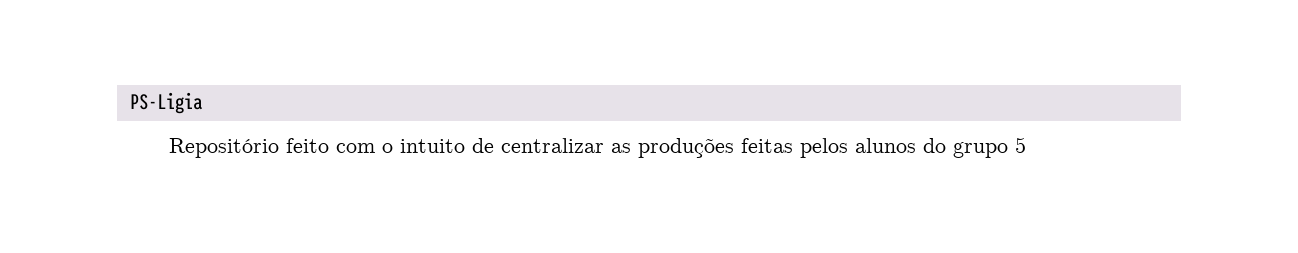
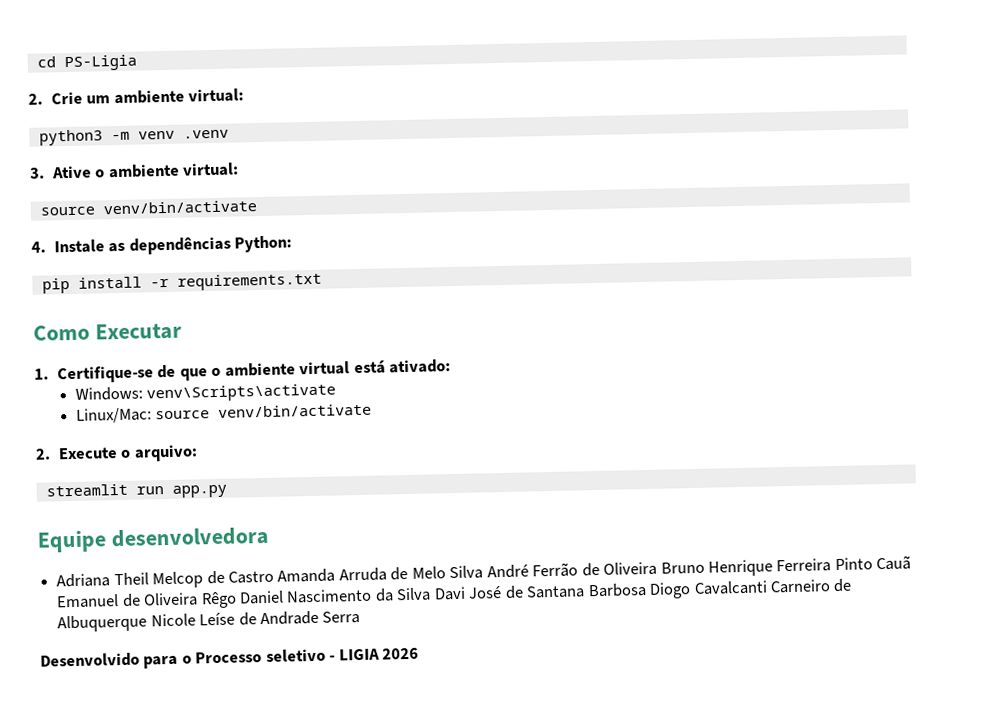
(129, 103) none -> [36,56,56,68] cd
[168,137,1026,158] Repositório feito com o intuito de centralizar as produções feitas pelos alunos do grupo 5 -> [28,88,245,105] [38,129,229,146] [29,162,240,179] [39,200,257,216] [31,235,293,255] [41,272,322,294] [33,322,182,341] [34,359,451,384] [74,383,337,403] [75,403,373,424] [35,444,198,462] [45,483,227,498] [37,526,269,553] [56,555,912,589] [56,578,853,609] [57,610,361,633] [40,647,420,669] 2. Crie um ambiente virtual: // python3 -m venv .venv // 3. Ative o ambiente virtual: // source venv/bin/activate // 4. Instale as dependências Python: // pip install -r requirements.txt // Como Executar // 1. Certifique-se de que o ambiente virtual está ativado: // Windows: venv\Scripts\activate // Linux/Mac: source venv/bin/activate // 2. Execute o arquivo: // streamlit run app.py // Equipe desenvolvedora // Adriana Theil Melcop de Castro Amanda Arruda de Melo Silva André Ferrão de Oliveira Bruno Henrique Ferreira Pinto Cauã Emanuel de Oliveira Rêgo Daniel Nascimento da Silva Davi José de Santana Barbosa Diogo Cavalcanti Carneiro de Albuquerque Nicole Leíse de Andrade Serra // Desenvolvido para o Processo seletivo - LIGIA 2026

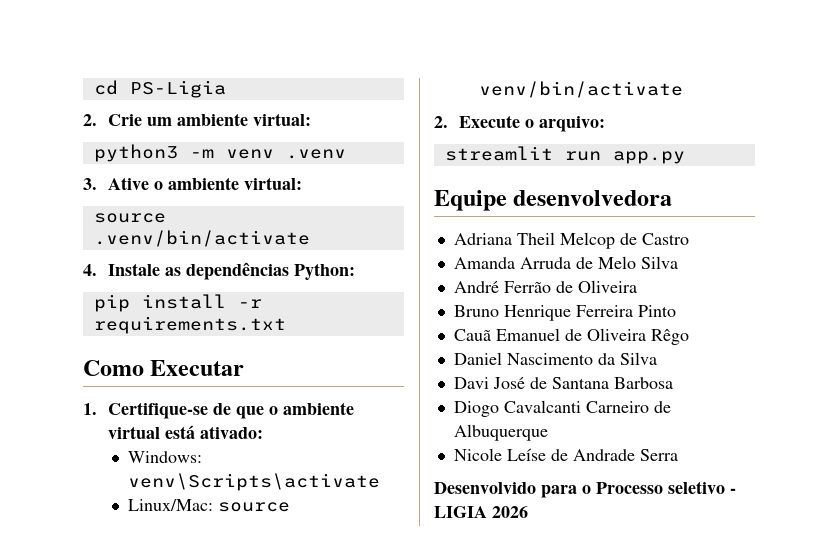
[102,200,257,215] venv/bin/activate -> [93,230,310,247] .venv/bin/activate
(274, 577) none -> (689, 239) //
(484, 572) none -> (678, 262) //
(658, 568) none -> (637, 286) //
(873, 564) none -> (676, 311) //
(237, 600) none -> (689, 337) //
(432, 594) none -> (657, 358) //
(647, 590) none -> (673, 383) //
(148, 623) none -> (548, 432) //

